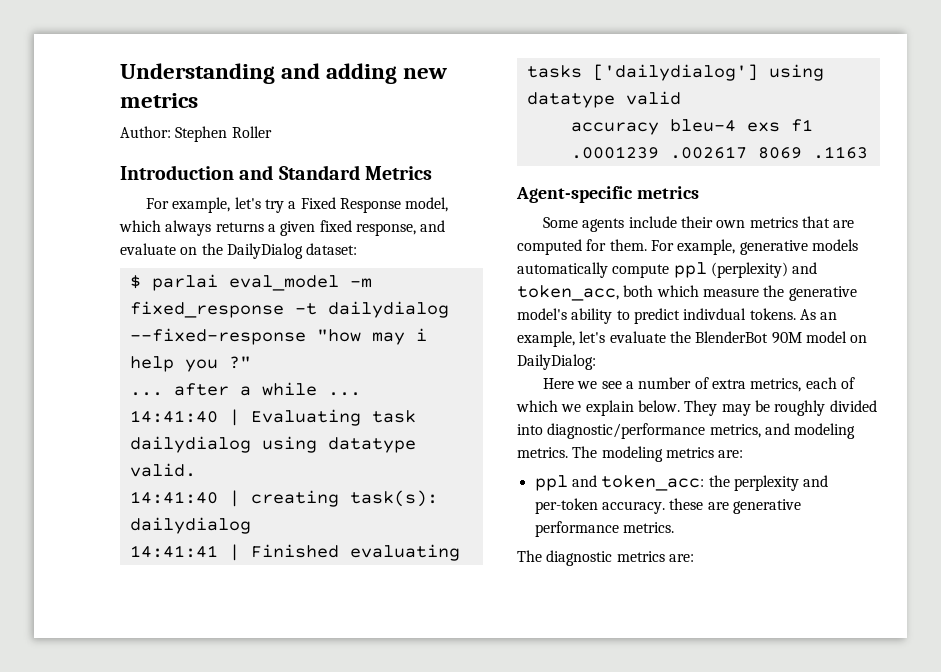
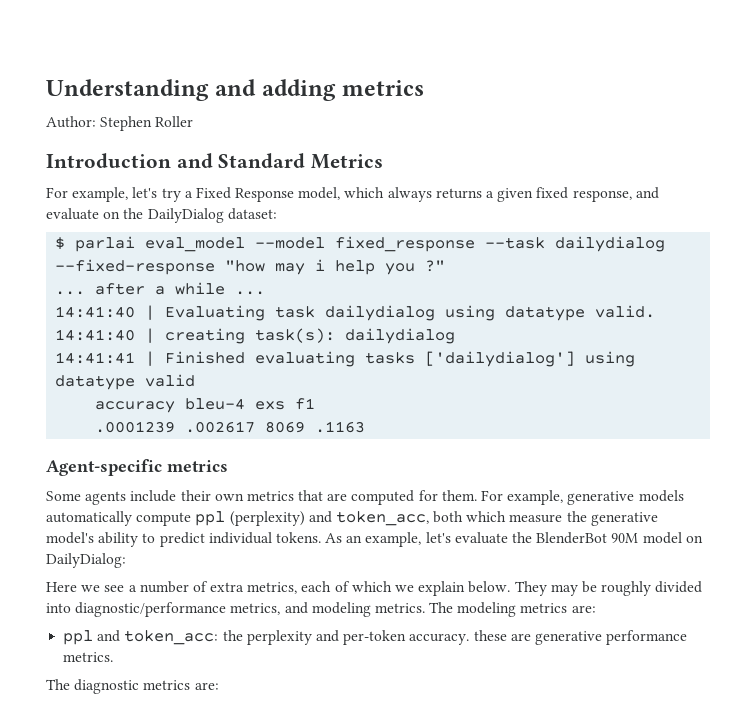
[403,68,448,79] new -> (336, 90) none
[349,278,372,288] [129,301,317,318] -m fixed_response -t -> [255,236,546,252] --model fixed_response --task
[683,308,747,320] indivdual -> [208,532,272,544] individual

